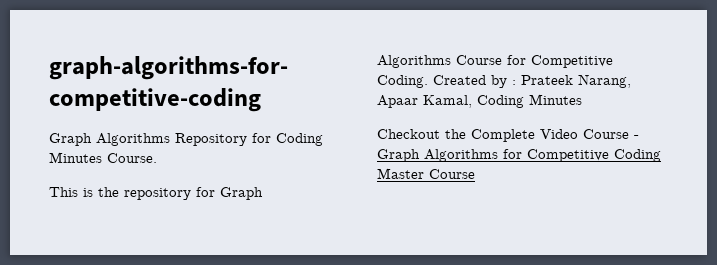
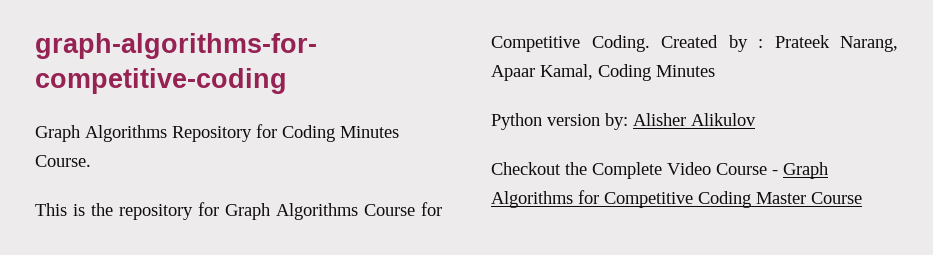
(582, 99) none -> [491,113,756,130] // Python version by: Alisher Alikulov

